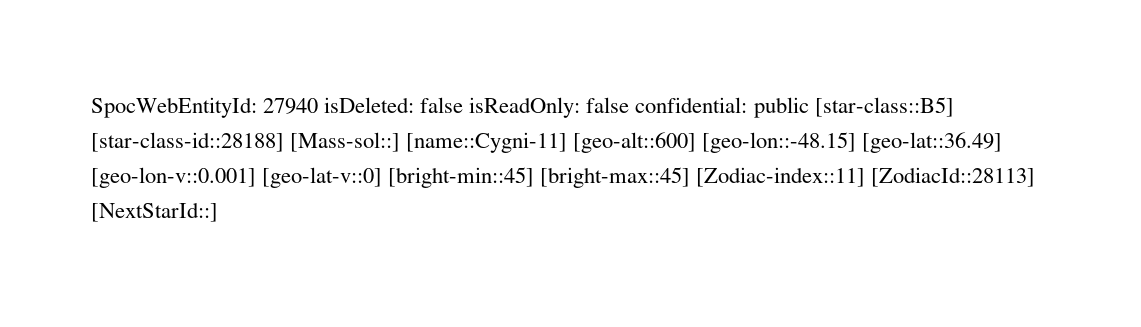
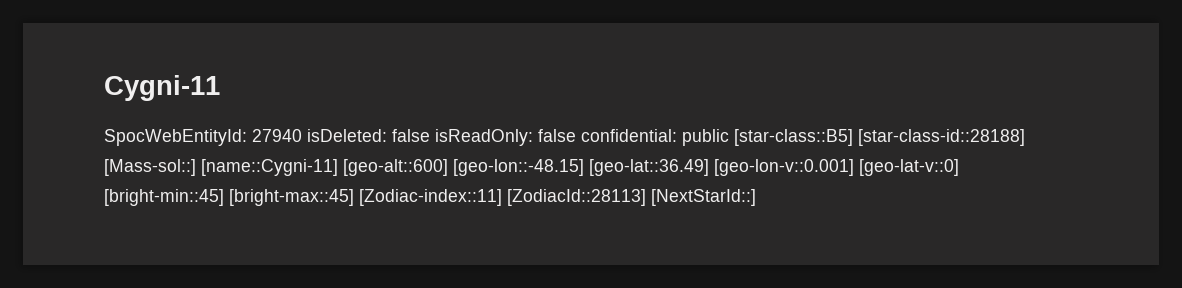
(91, 107) none -> [104,75,220,101] Cygni-11 //

